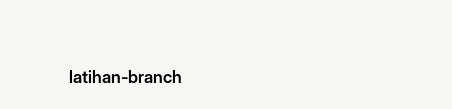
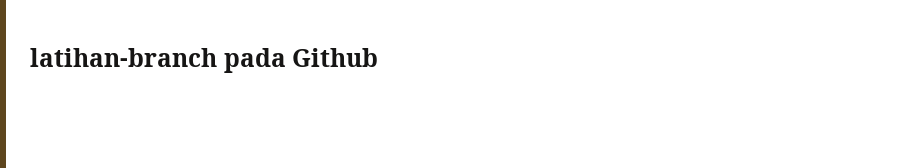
(182, 76) none -> [223,48,379,73] pada Github

